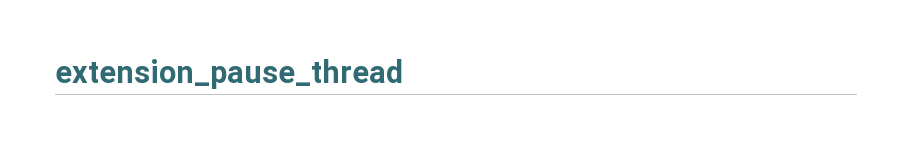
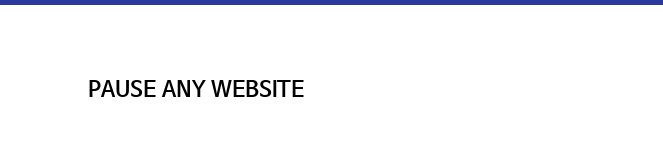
[55,59,403,89] extension_pause_thread -> [88,80,304,97] PAUSE ANY WEBSITE

